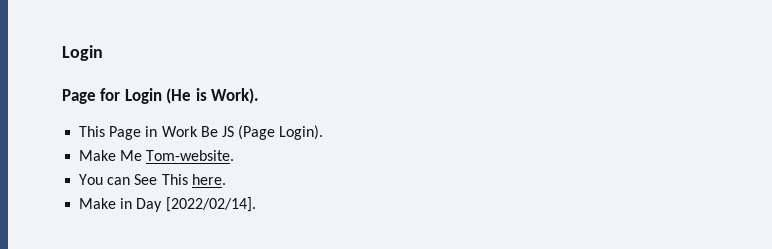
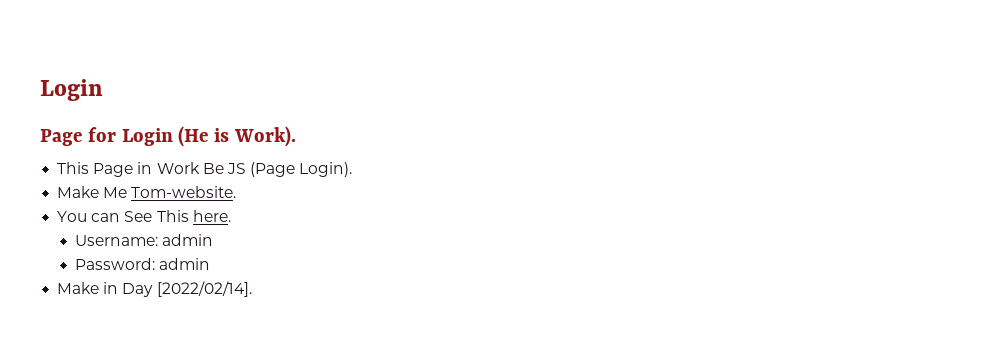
(226, 179) none -> [74,234,214,246] [74,258,211,270] // Username: admin // Password: admin

